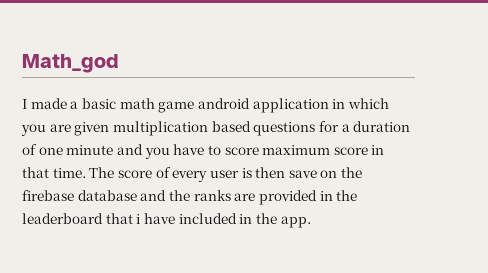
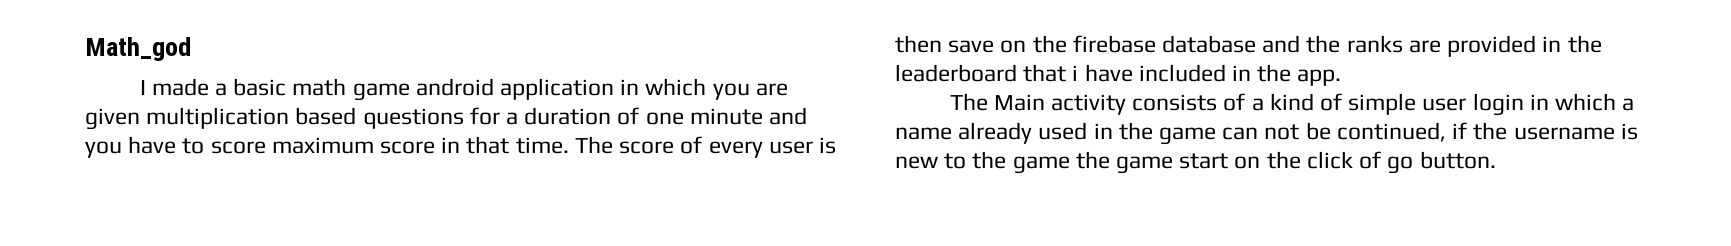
(311, 222) none -> [949,93,1635,116] [895,122,1638,145] [895,151,1496,174] // The Main activity consists of a kind of simple user login in which a name already used in the game can not be continued, if the username is new to the game the game start on the click of go button.

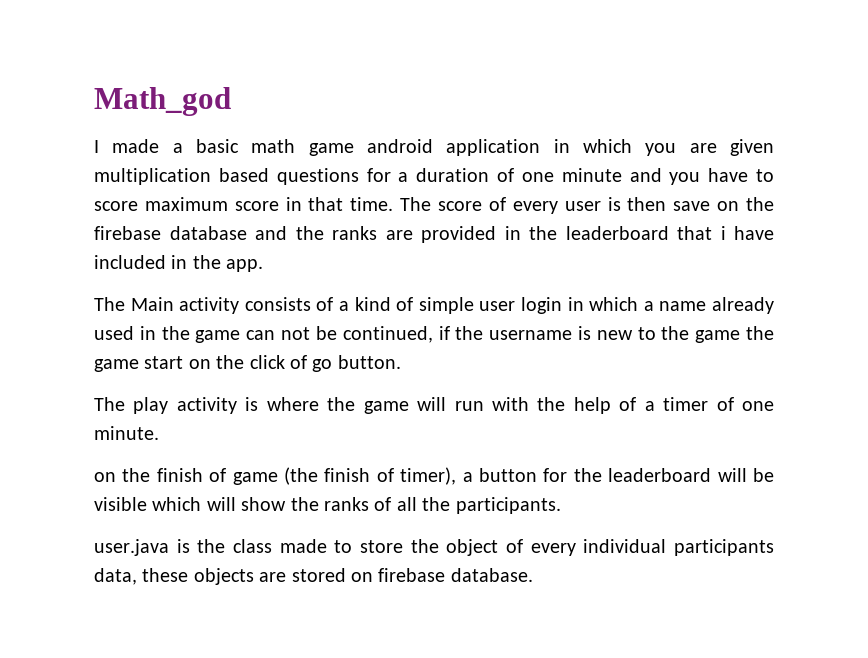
(1496, 160) none -> [94,397,774,414] [94,426,159,440] [94,467,774,485] [94,497,561,514] [94,539,775,556] [94,568,533,585] // The play activity is where the game will run with the help of a timer of one minute. // on the finish of game (the finish of timer), a button for the leaderboard will be visible which will show the ranks of all the participants. // user.java is the class made to store the object of every individual participants data, these objects are stored on firebase database.

